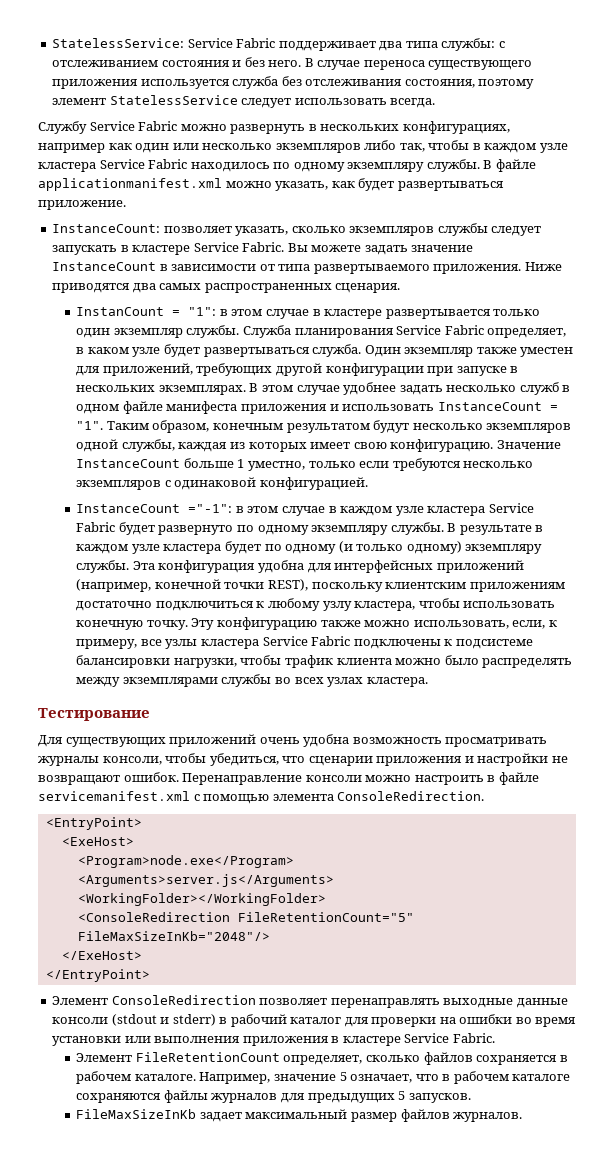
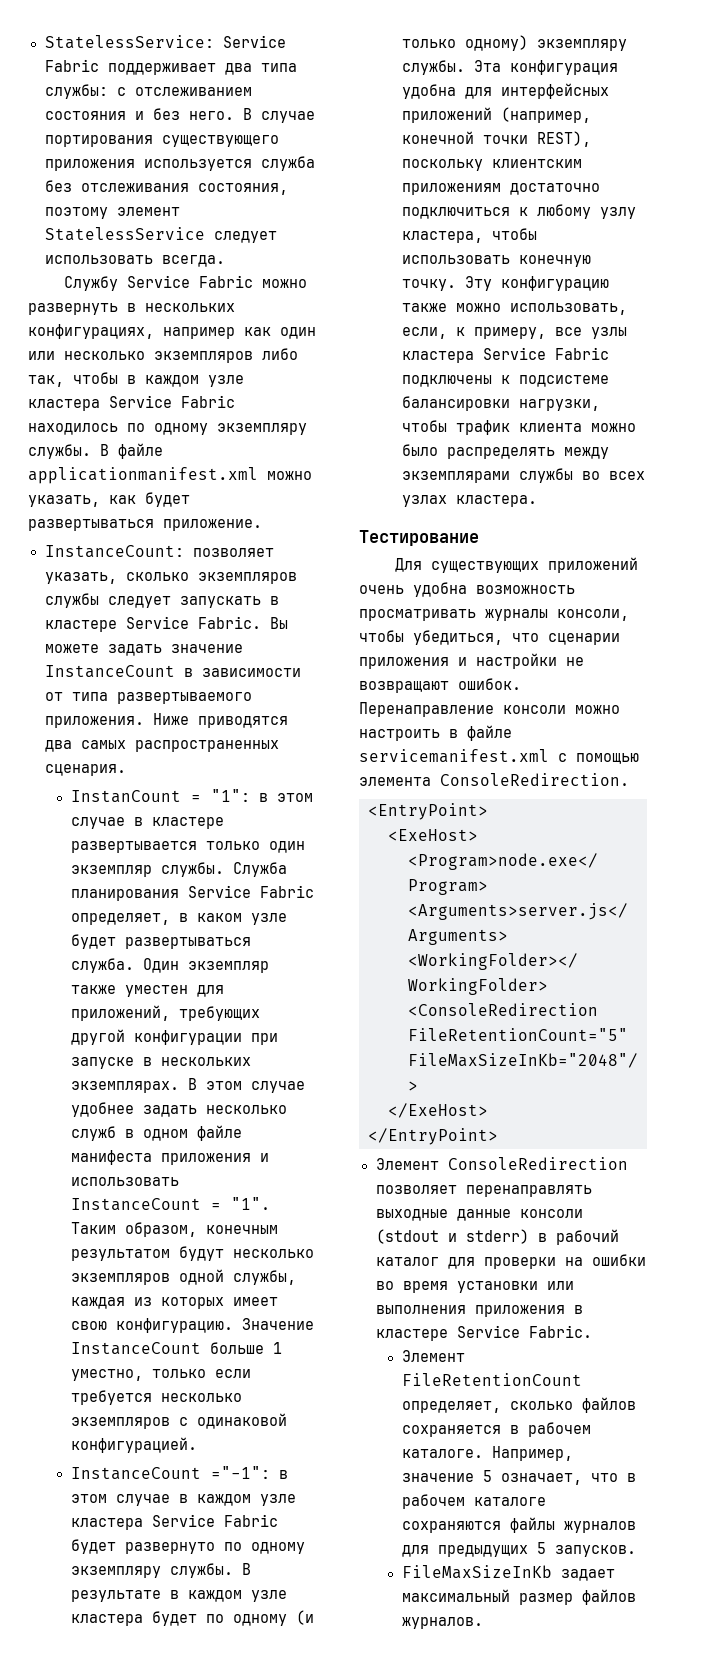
[363,60,425,70] переноса -> [44,135,153,147] портирования
[392,458,461,471] требуются -> [70,1390,152,1405] требуется

